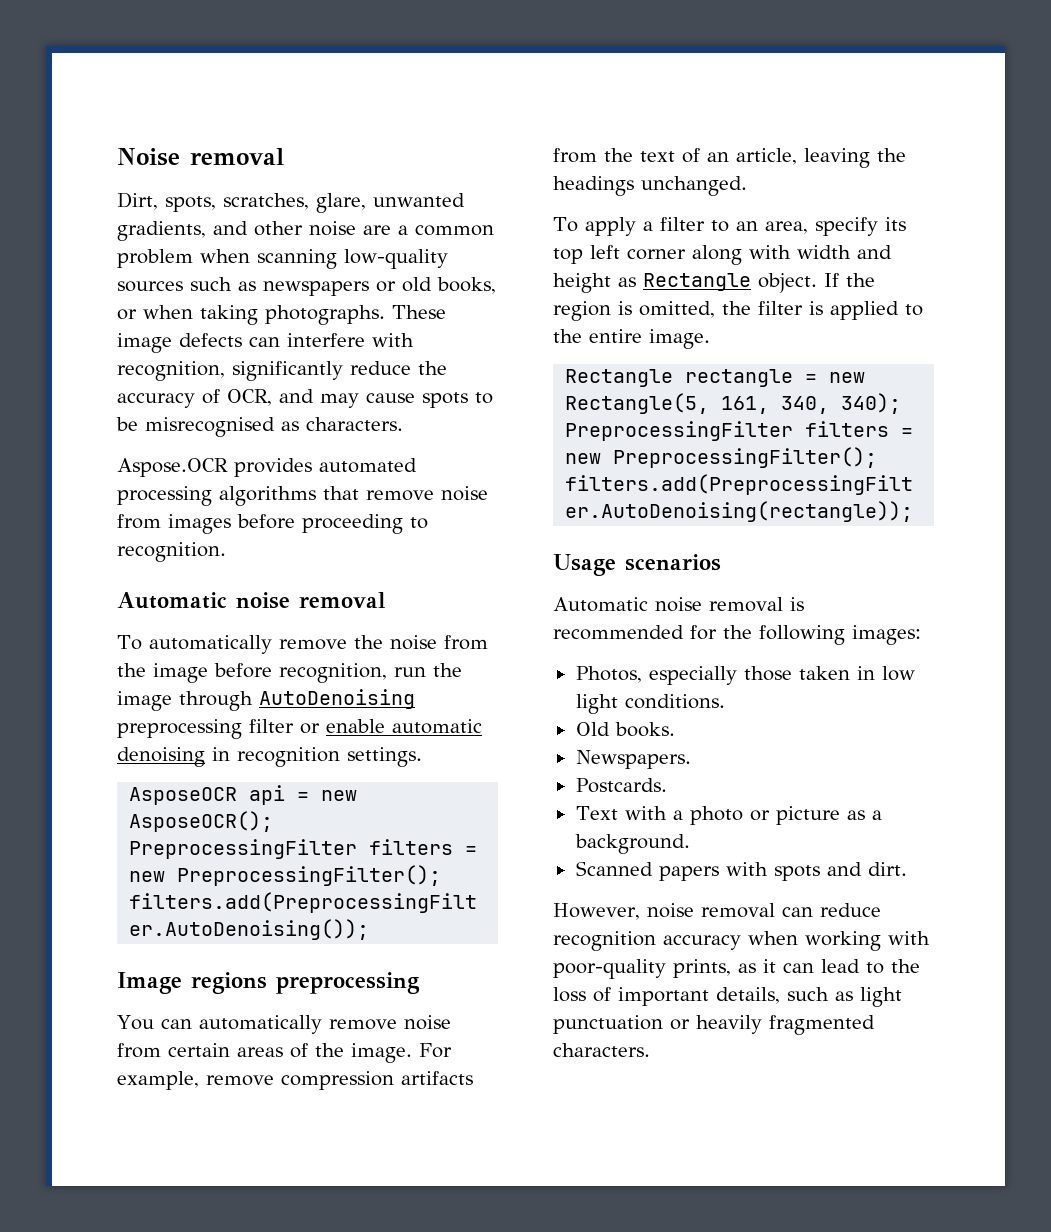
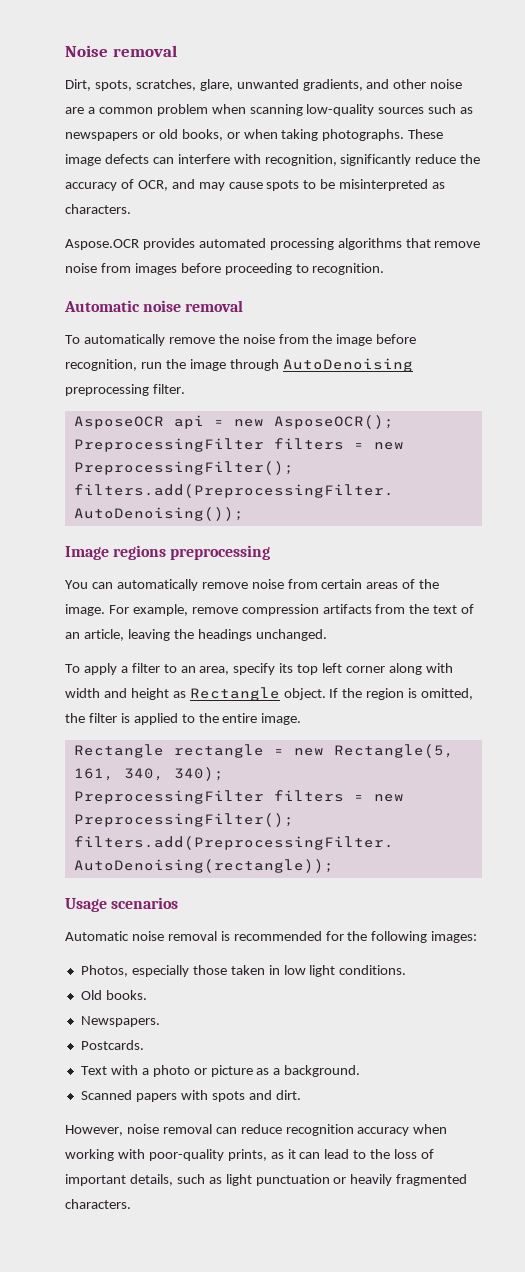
[145,417,275,437] misrecognised -> [339,179,429,191] misinterpreted
[249,719,482,734] [117,747,422,767] filter or enable automatic denoising in recognition settings. -> [152,384,185,394] filter.

